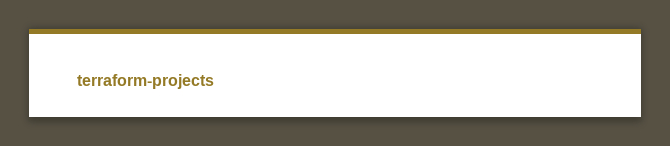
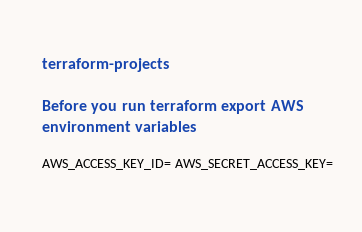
(214, 81) none -> [42,100,304,114] [42,121,197,132] [42,159,333,170] // Before you run terraform export AWS environment variables // AWS_ACCESS_KEY_ID= AWS_SECRET_ACCESS_KEY=

